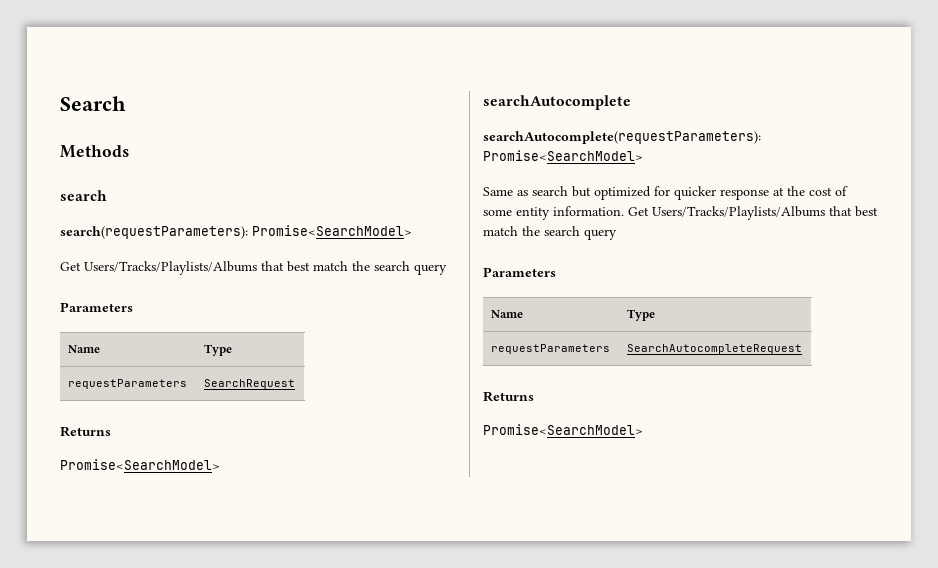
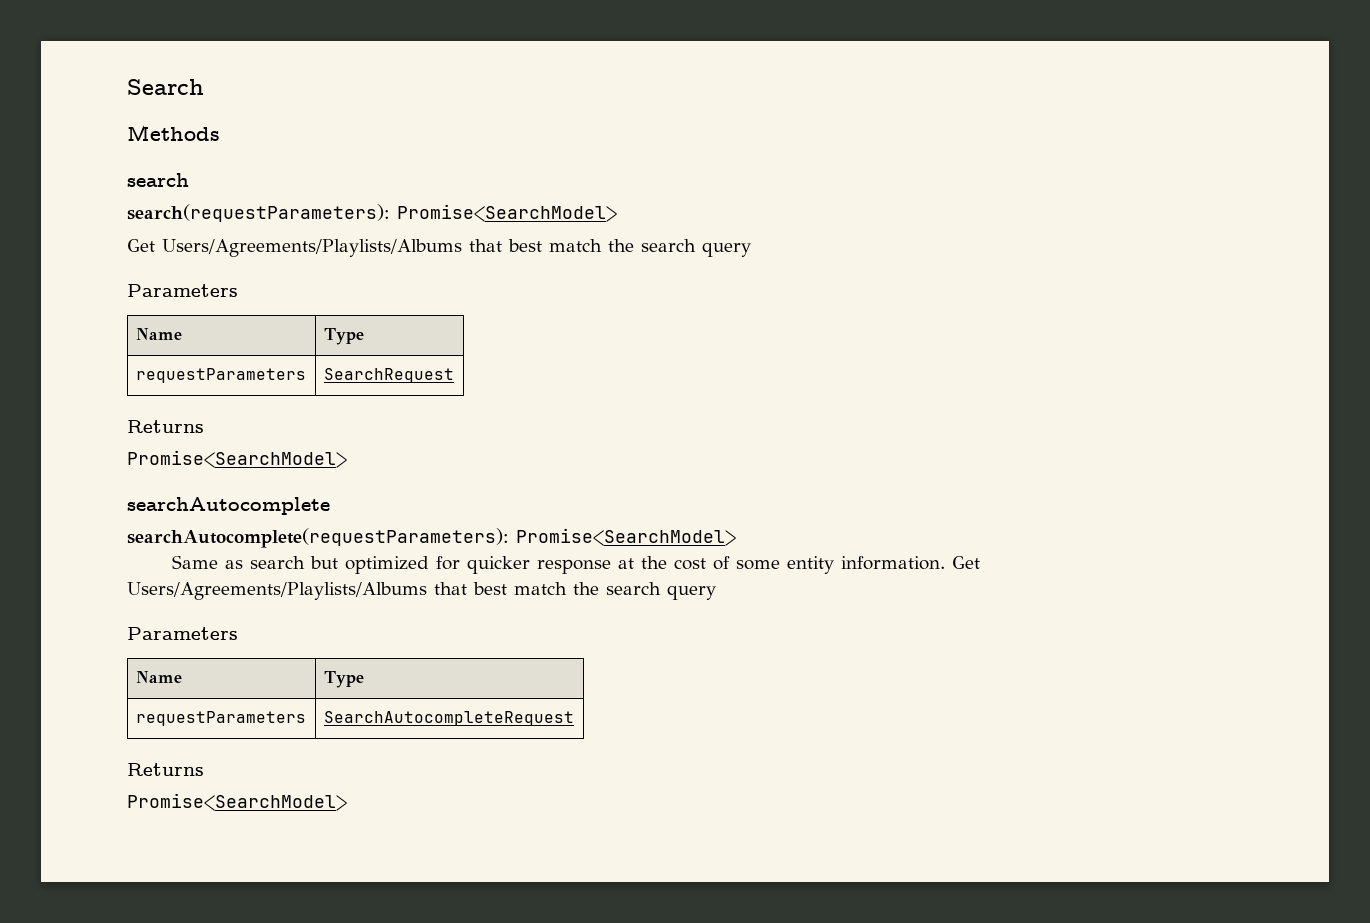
[84,261,257,275] Users/Tracks/Playlists/Albums -> [162,239,462,257] Users/Agreements/Playlists/Albums
[652,206,825,220] Users/Tracks/Playlists/Albums -> [127,582,427,600] Users/Agreements/Playlists/Albums

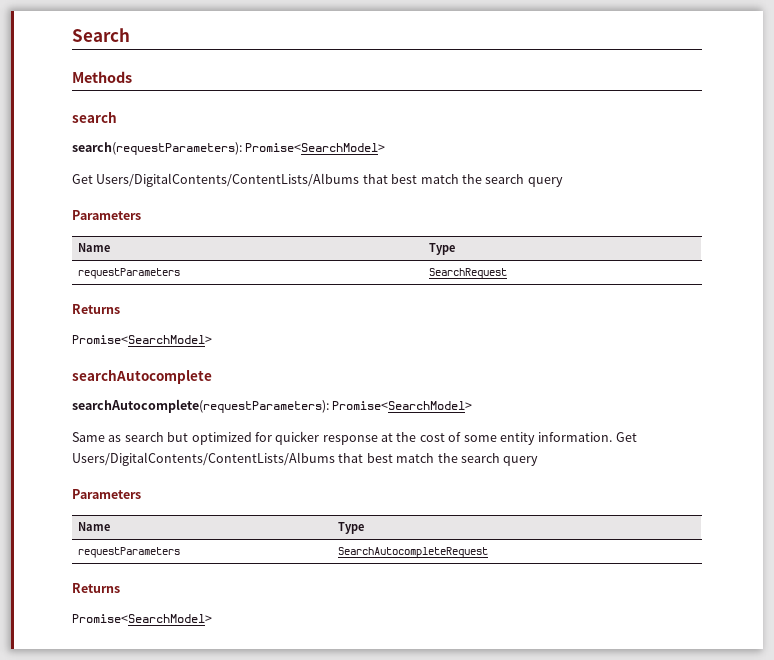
[162,239,462,257] Users/Agreements/Playlists/Albums -> [96,173,360,187] Users/DigitalContents/ContentLists/Albums
[127,582,427,600] Users/Agreements/Playlists/Albums -> [72,452,335,466] Users/DigitalContents/ContentLists/Albums

